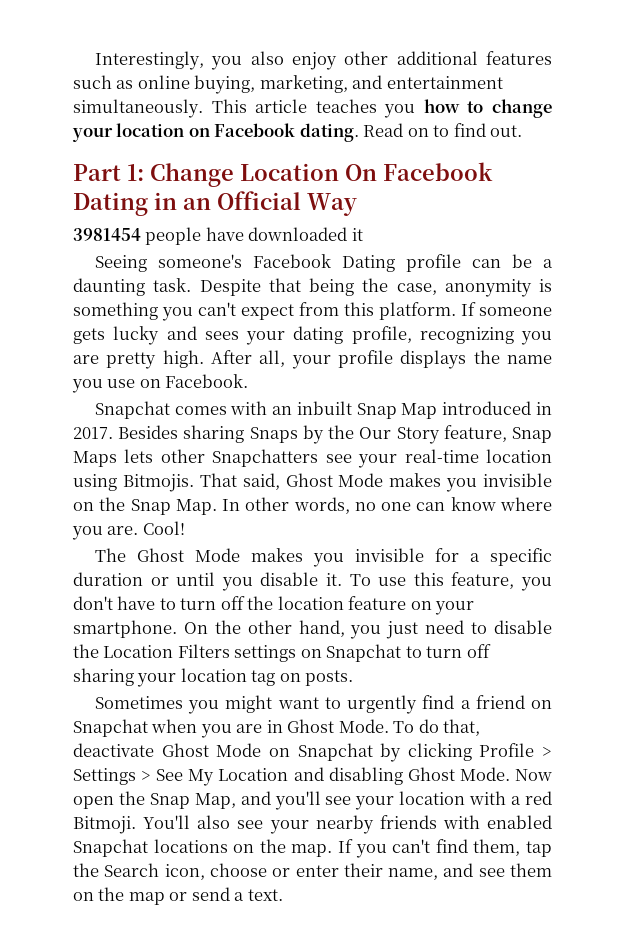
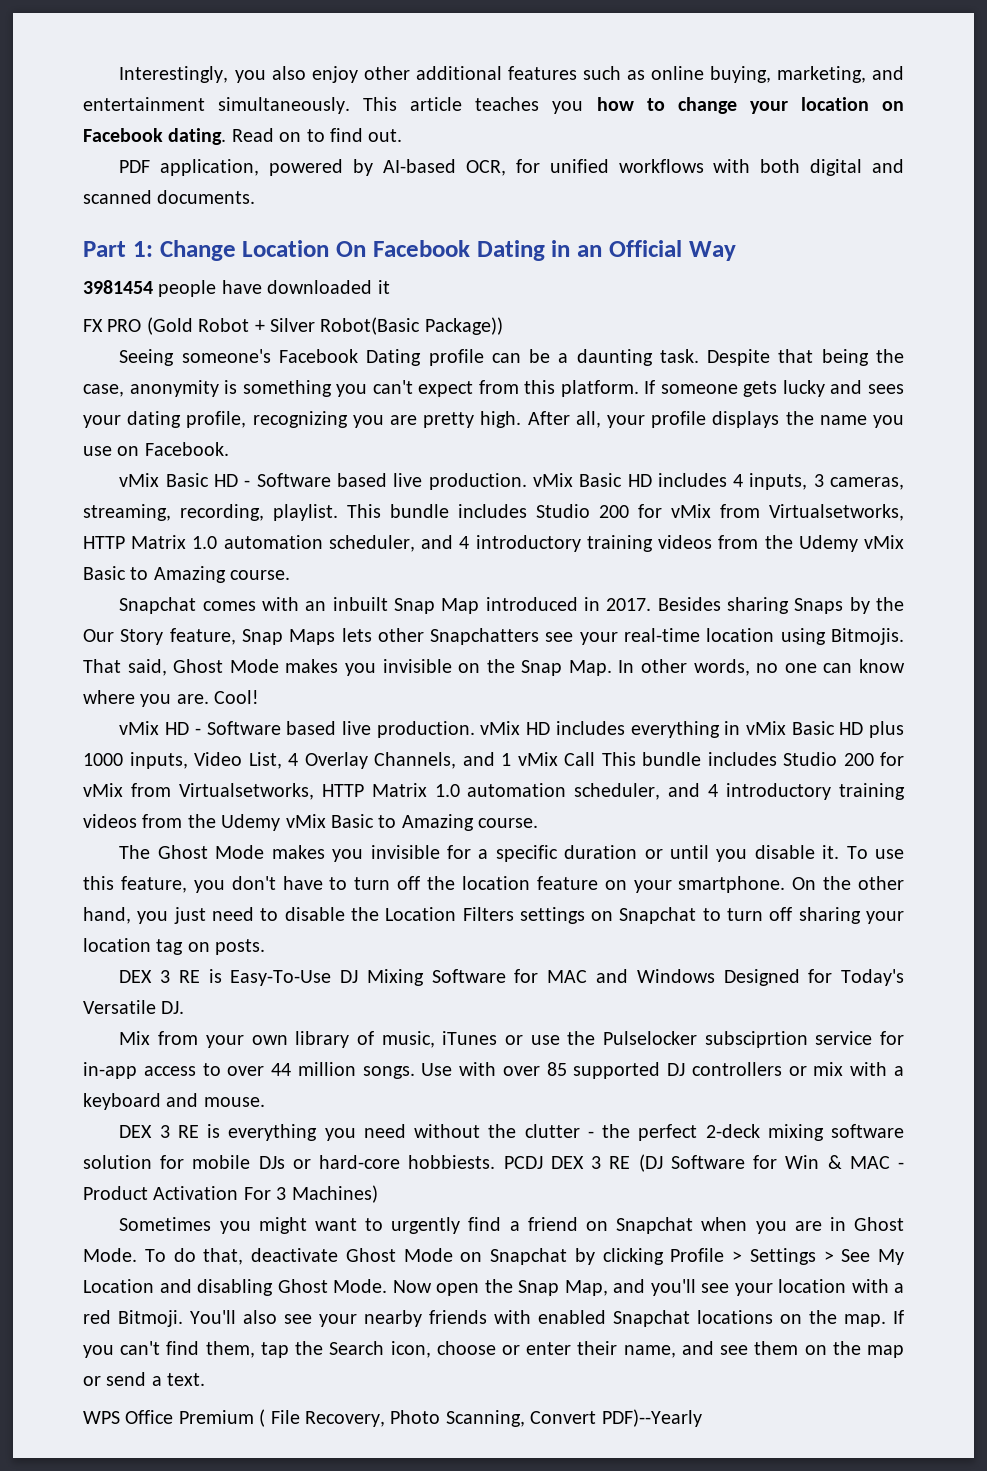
(523, 131) none -> [119,159,904,176] [83,190,256,204] // PDF application, powered by AI-based OCR, for unified workflows with both digital and scanned documents.
(363, 234) none -> [83,317,503,335] // FX PRO (Gold Robot + Silver Robot(Basic Package))
(249, 381) none -> [119,473,904,490] [83,504,904,521] [83,535,905,552] [83,566,291,583] // vMix Basic HD - Software based live production. vMix Basic HD includes 4 inputs, 3 cameras, streaming, recording, playlist. This bundle includes Studio 200 for vMix from Virtualsetworks, HTTP Matrix 1.0 automation scheduler, and 4 introductory training videos from the Udemy vMix Basic to Amazing course.
(185, 528) none -> [119,721,904,738] [83,752,904,769] [83,783,905,800] [83,814,539,831] // vMix HD - Software based live production. vMix HD includes everything in vMix Basic HD plus 1000 inputs, Video List, 4 Overlay Channels, and 1 vMix Call This bundle includes Studio 200 for vMix from Virtualsetworks, HTTP Matrix 1.0 automation scheduler, and 4 introductory training videos from the Udemy vMix Basic to Amazing course.
(354, 678) none -> [119,969,904,986] [83,1000,185,1014] [119,1031,904,1048] [83,1062,904,1079] [83,1093,265,1110] [119,1124,904,1141] [83,1154,905,1172] [83,1185,378,1203] // DEX 3 RE is Easy-To-Use DJ Mixing Software for MAC and Windows Designed for Today's Versatile DJ. // Mix from your own library of music, iTunes or use the Pulselocker subsciprtion service for in-app access to over 44 million songs. Use with over 85 supported DJ controllers or mix with a keyboard and mouse. // DEX 3 RE is everything you need without the clutter - the perfect 2-deck mixing software solution for mobile DJs or hard-core hobbiests. PCDJ DEX 3 RE (DJ Software for Win & MAC - Product Activation For 3 Machines)
(283, 895) none -> [83,1409,702,1427] // WPS Office Premium ( File Recovery, Photo Scanning, Convert PDF)--Yearly

